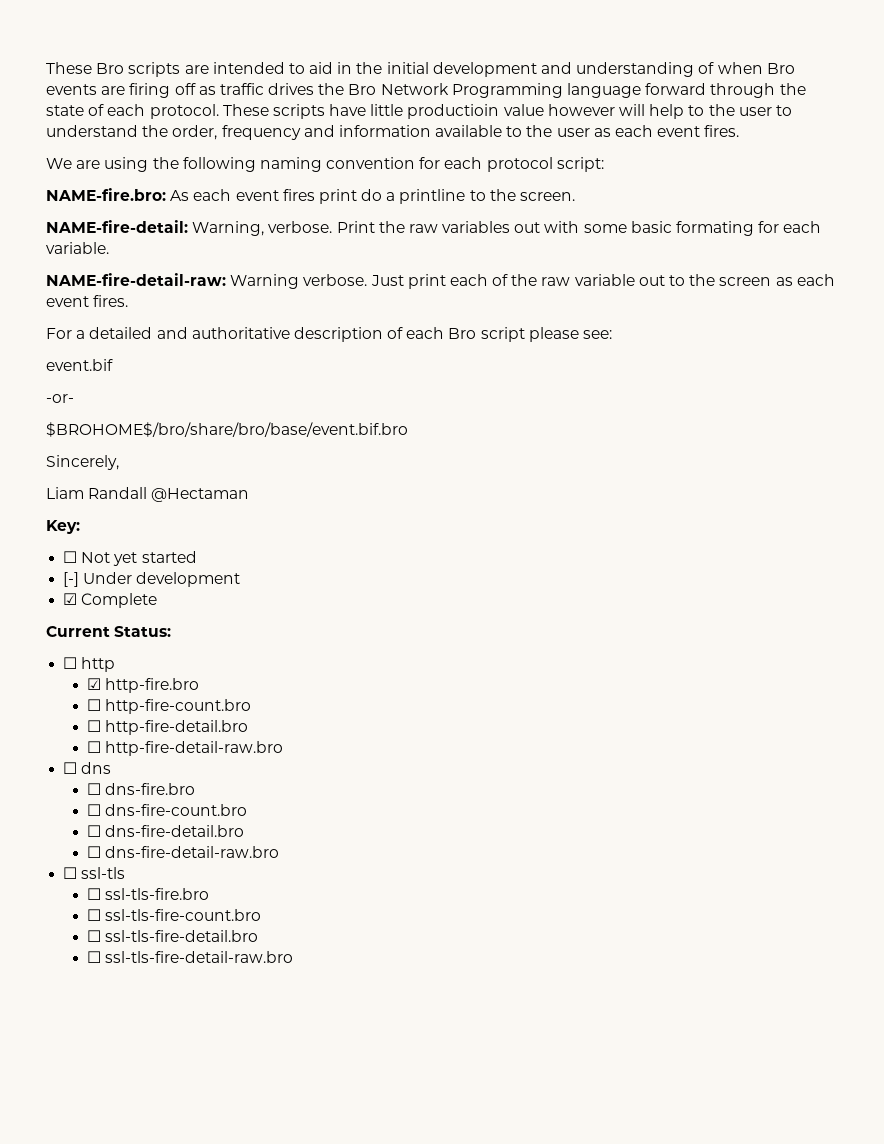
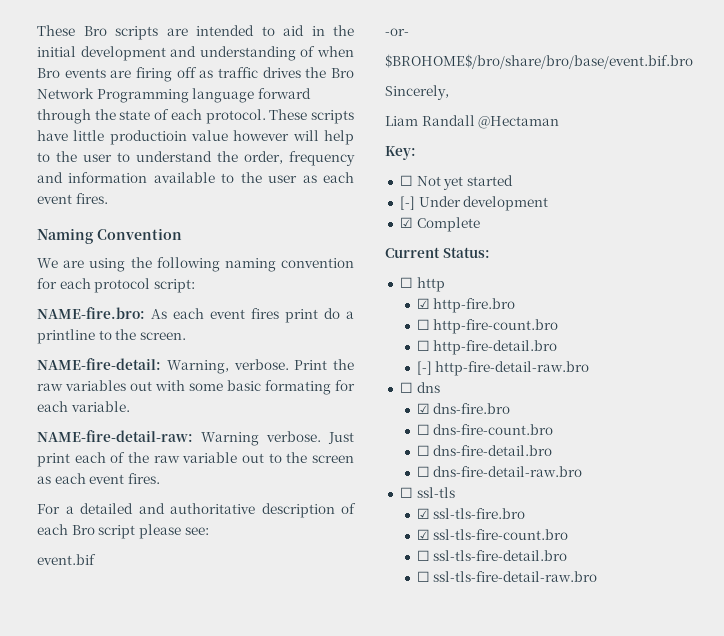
(740, 131) none -> [37,228,182,244] // Naming Convention
[87,741,102,753] ☐ -> [416,361,432,375] [-]
[87,783,102,795] ☐ -> [416,403,430,414] ☑
[87,888,102,900] ☐ -> [416,508,430,519] ☑
[87,909,102,921] ☐ -> [416,529,430,540] ☑

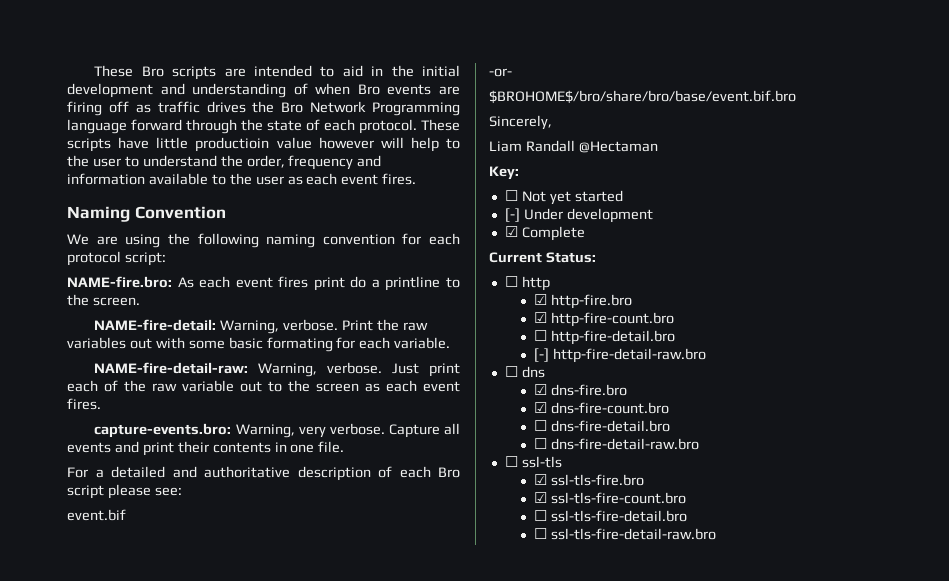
[201,432,259,446] Warning -> [258,363,318,377] Warning,
(160, 478) none -> [94,423,461,438] [67,441,345,456] // capture-events.bro: Warning, very verbose. Capture all events and print their contents in one file.
[416,319,430,330] ☐ -> [533,312,547,323] ☑
[416,424,430,435] ☐ -> [533,402,547,413] ☑

